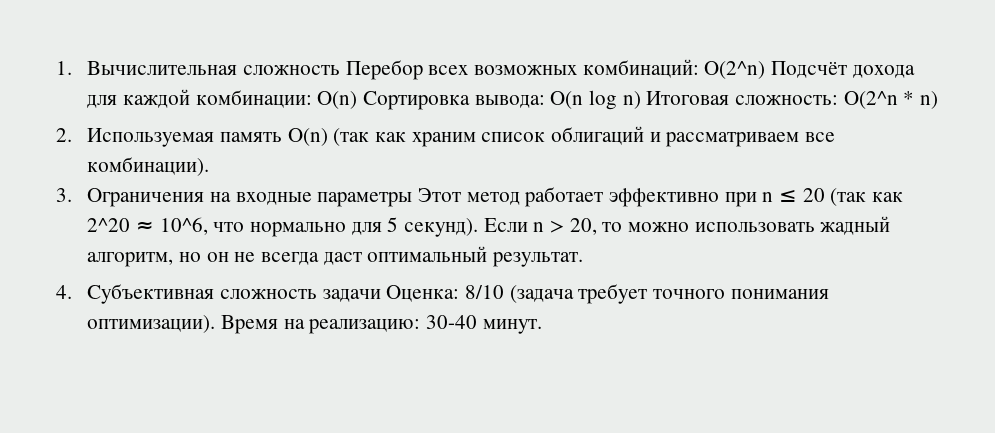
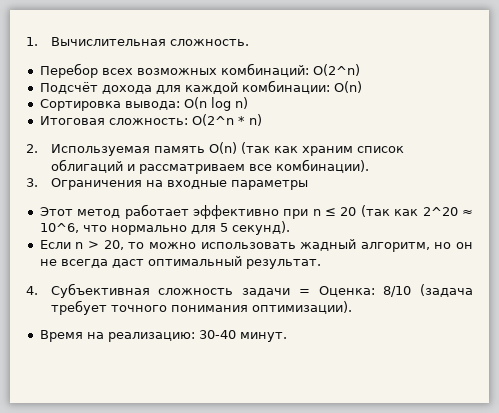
[242,65,340,75] сложность -> [169,39,249,46] сложность. //
(766, 70) none -> (360, 70) //
(358, 100) none -> (362, 87) //
(641, 100) none -> (248, 103) //
(413, 199) none -> (308, 185) //
(478, 227) none -> (290, 228) //
(381, 295) none -> [298,289,310,295] =
(216, 324) none -> (352, 307) //

